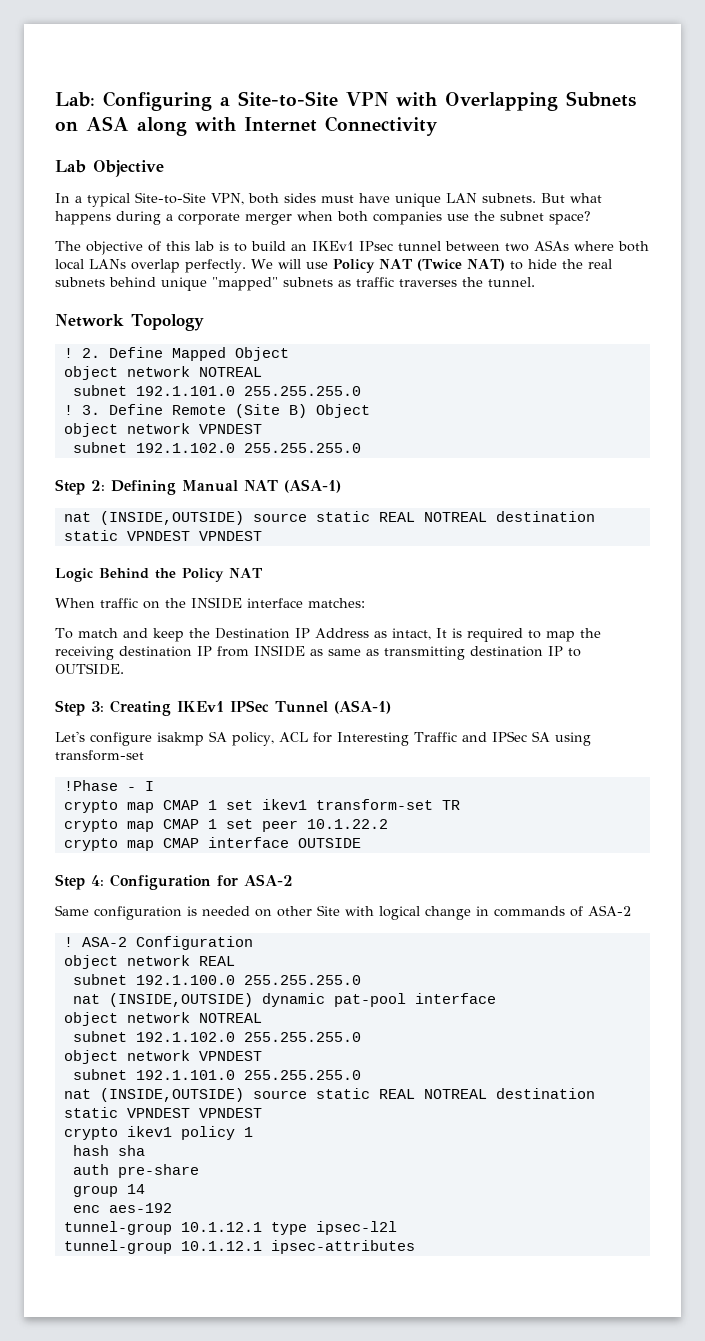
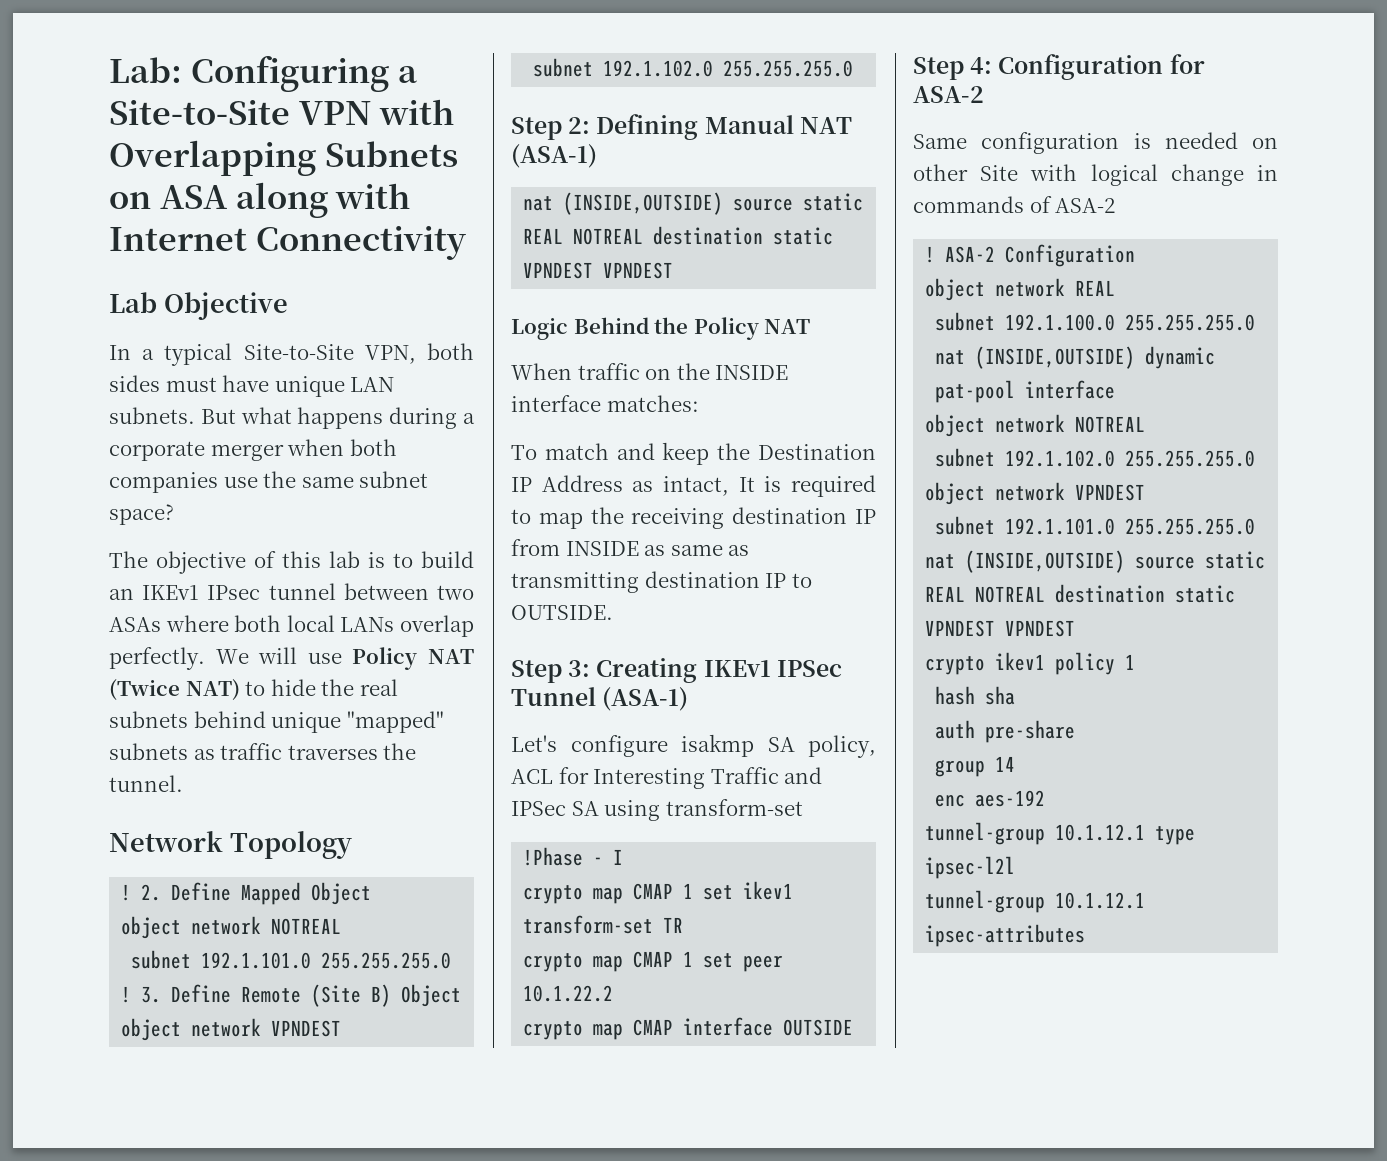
(495, 216) none -> [301,476,354,488] same

